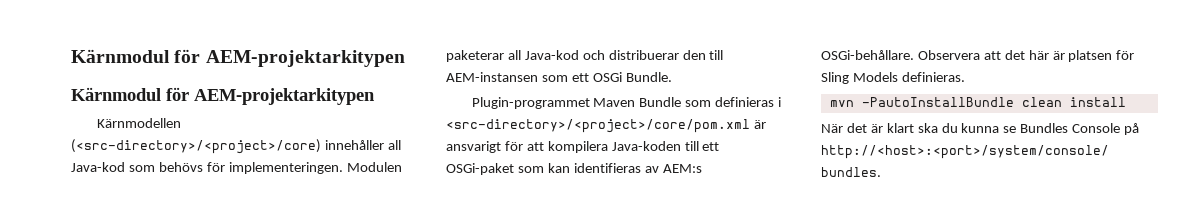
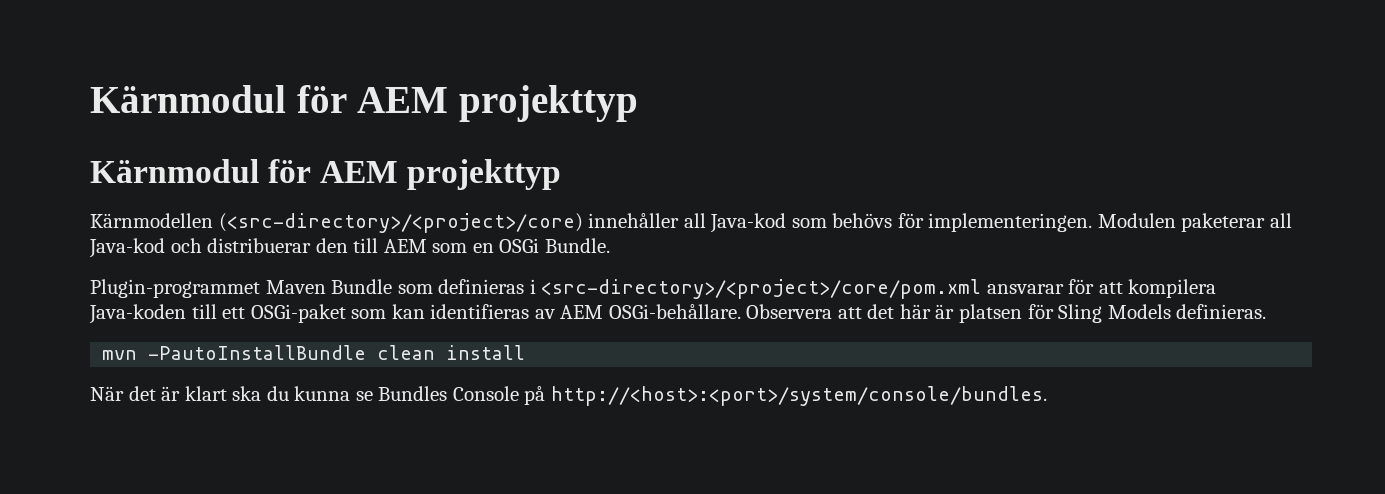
[71,49,405,67] [71,87,375,105] Kärnmodul för AEM-projektarkitypen // Kärnmodul för AEM-projektarkitypen -> [90,85,638,122] [90,159,562,190] Kärnmodul för AEM projekttyp // Kärnmodul för AEM projekttyp
[446,72,589,82] AEM-instansen som ett -> [383,239,494,253] AEM som en
[753,120,766,129] [446,141,501,153] är ansvarigt -> [986,284,1064,294] ansvarar
[662,164,702,173] AEM:s -> [560,305,604,319] AEM

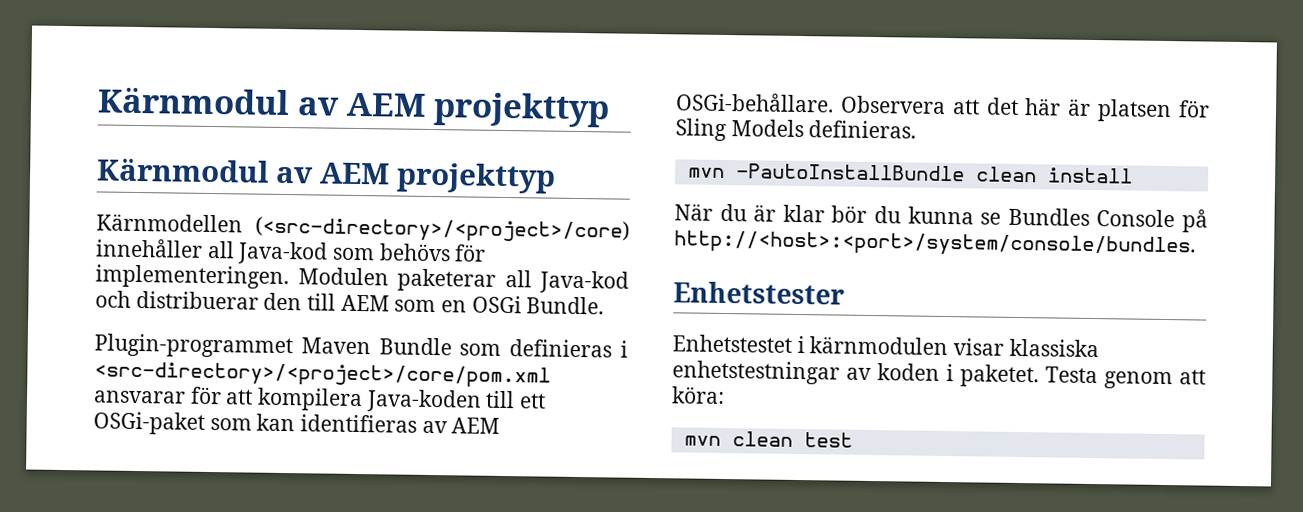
[90,85,347,113] Kärnmodul för -> [97,87,339,116] Kärnmodul av
[268,159,312,183] för -> [275,166,313,184] av
[128,386,262,401] det är klart ska -> [719,203,868,223] du är klar bör
(1047, 396) none -> [673,281,845,305] [672,334,1099,358] [672,360,1206,390] [671,386,725,405] [683,431,853,448] // Enhetstester // Enhetstestet i kärnmodulen visar klassiska enhetstestningar av koden i paketet. Testa genom att köra: // mvn clean test

